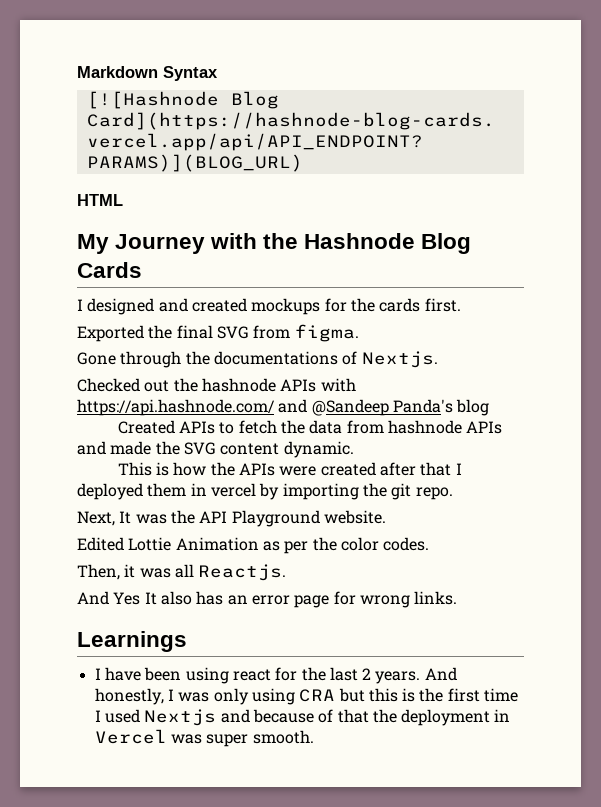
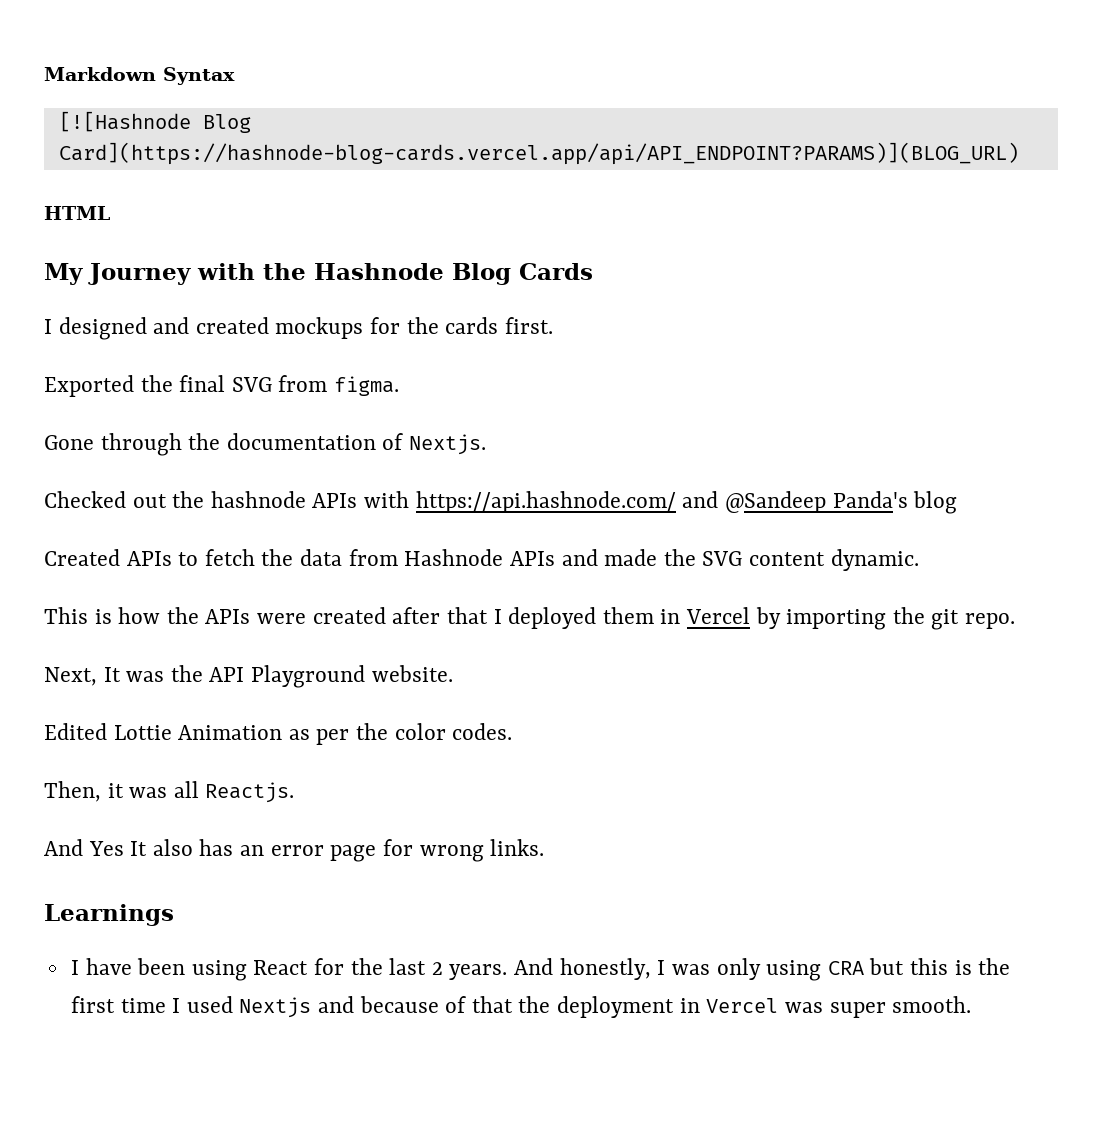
[213,351,338,365] documentations -> [226,433,376,450] documentation
[387,420,462,434] hashnode -> [404,549,504,566] Hashnode
[210,483,256,497] vercel -> [685,607,750,624] Vercel
[232,669,271,681] react -> [253,960,309,975] React

